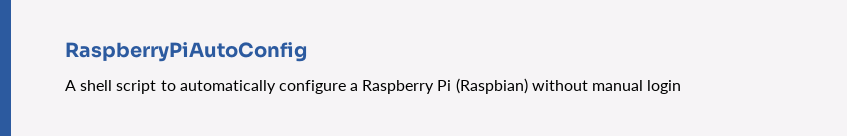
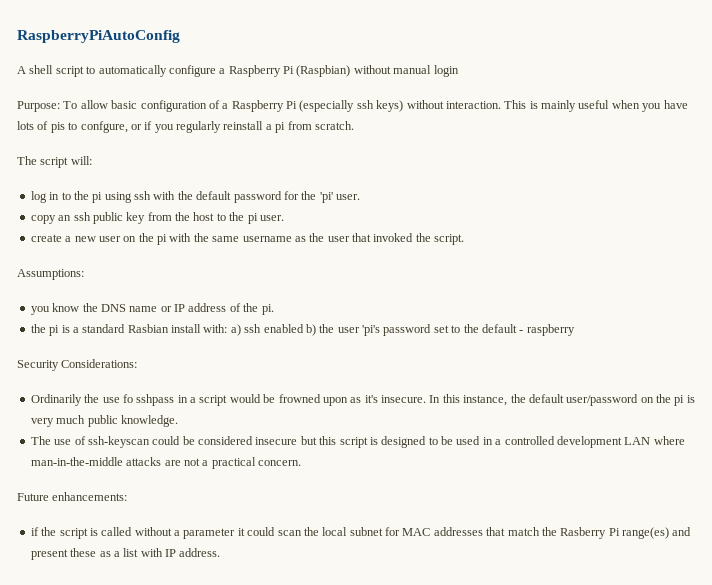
(682, 87) none -> [17,100,688,112] [17,121,354,133] [17,156,92,168] [30,191,360,203] [30,212,284,224] [30,233,465,245] [17,269,84,280] [30,303,274,315] [30,324,575,336] [17,359,138,371] [30,394,695,406] [30,415,178,427] [30,436,685,448] [30,457,301,469] [17,492,128,501] [30,527,692,539] [30,548,221,560] // Purpose: To allow basic configuration of a Raspberry Pi (especially ssh keys) without interaction. This is mainly useful when you have lots of pis to confgure, or if you regularly reinstall a pi from scratch. // The script will: // log in to the pi using ssh with the default password for the 'pi' user. // copy an ssh public key from the host to the pi user. // create a new user on the pi with the same username as the user that invoked the script. // Assumptions: // you know the DNS name or IP address of the pi. // the pi is a standard Rasbian install with: a) ssh enabled b) the user 'pi's password set to the default - raspberry // Security Considerations: // Ordinarily the use fo sshpass in a script would be frowned upon as it's insecure. In this instance, the default user/password on the pi is very much public knowledge. // The use of ssh-keyscan could be considered insecure but this script is designed to be used in a controlled development LAN where man-in-the-middle attacks are not a practical concern. // Future enhancements: // if the script is called without a parameter it could scan the local subnet for MAC addresses that match the Rasberry Pi range(es) and present these as a list with IP address.

